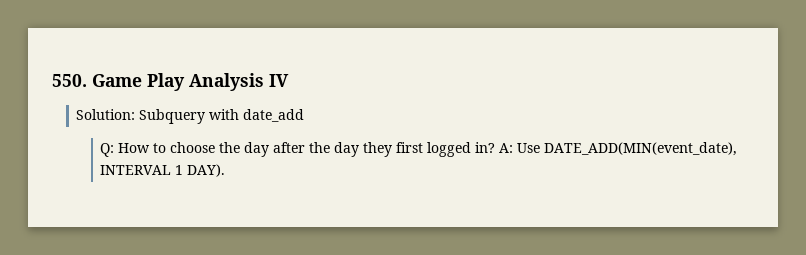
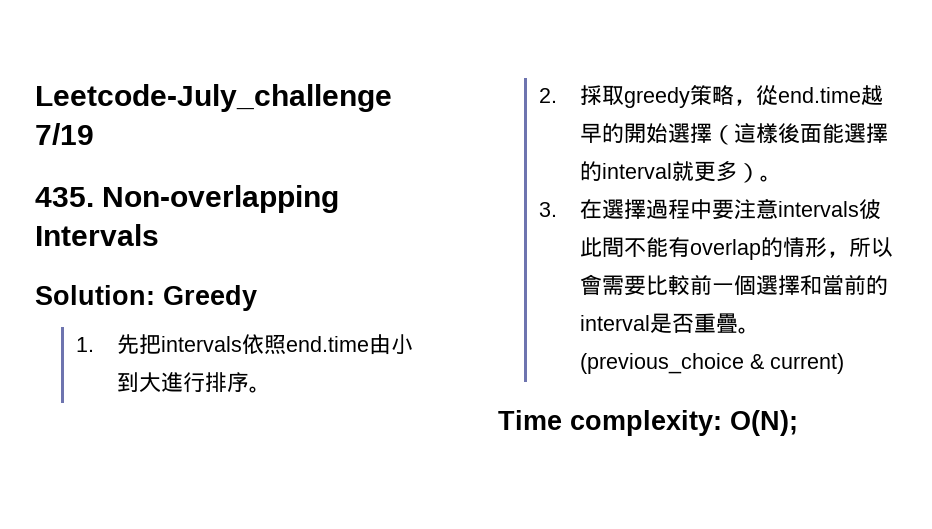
[52,73,289,91] [76,109,305,124] [100,142,738,157] [100,164,226,177] 550. Game Play Analysis IV // Solution: Subquery with date_add // Q: How to choose the day after the day they first logged in? A: Use DATE_ADD(MIN(event_date), INTERVAL 1 DAY). -> [35,84,392,112] [35,123,94,145] [35,185,340,213] [35,224,159,246] [35,285,257,311] [76,334,414,355] [117,371,272,393] [539,85,884,108] [580,122,889,145] [580,161,783,183] [539,198,882,220] [580,237,894,260] [580,274,889,296] [580,313,761,334] [580,353,845,374] [498,410,798,436] Leetcode-July_challenge 7/19 // 435. Non-overlapping Intervals // Solution: Greedy // 1.先把intervals依照end.time由小到大進行排序。 // 2.採取greedy策略，從end.time越早的開始選擇（這樣後面能選擇的interval就更多）。 // 3.在選擇過程中要注意intervals彼此間不能有overlap的情形，所以會需要比較前一個選擇和當前的interval是否重疊。(previous_choice & current) // Time complexity: O(N);

